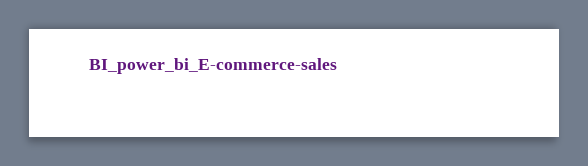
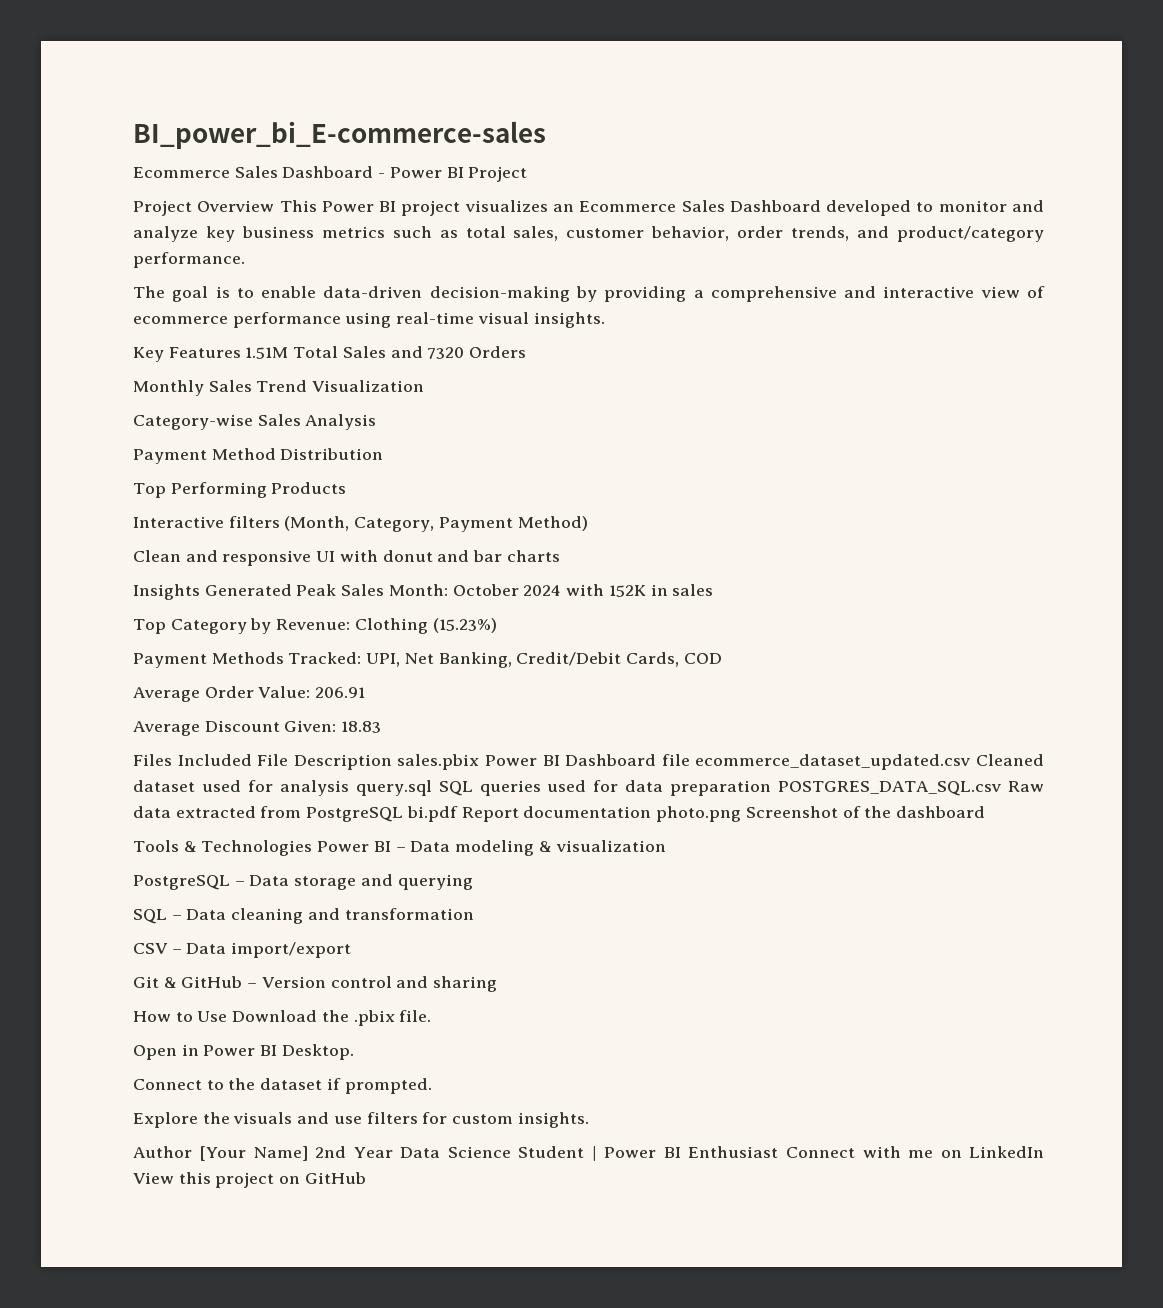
(337, 66) none -> [133,166,528,182] [133,200,1045,216] [133,226,1044,242] [133,252,245,268] [133,286,1046,302] [133,312,605,328] [133,346,527,362] [133,380,425,396] [133,414,377,430] [133,448,384,464] [133,482,347,498] [133,516,588,532] [133,550,560,566] [133,584,714,600] [133,618,497,634] [133,652,722,668] [133,686,366,702] [133,720,382,736] [133,754,1044,770] [133,780,1044,796] [133,806,985,822] [133,840,666,856] [133,874,473,890] [133,908,474,924] [133,942,352,958] [133,976,498,992] [133,1010,432,1026] [133,1044,354,1060] [133,1078,432,1094] [133,1112,589,1128] [133,1146,1044,1161] [133,1172,366,1188] // Ecommerce Sales Dashboard - Power BI Project // Project Overview This Power BI project visualizes an Ecommerce Sales Dashboard developed to monitor and analyze key business metrics such as total sales, customer behavior, order trends, and product/category performance. // The goal is to enable data-driven decision-making by providing a comprehensive and interactive view of ecommerce performance using real-time visual insights. // Key Features 1.51M Total Sales and 7320 Orders // Monthly Sales Trend Visualization // Category-wise Sales Analysis // Payment Method Distribution // Top Performing Products // Interactive filters (Month, Category, Payment Method) // Clean and responsive UI with donut and bar charts // Insights Generated Peak Sales Month: October 2024 with 152K in sales // Top Category by Revenue: Clothing (15.23%) // Payment Methods Tracked: UPI, Net Banking, Credit/Debit Cards, COD // Average Order Value: 206.91 // Average Discount Given: 18.83 // Files Included File Description sales.pbix Power BI Dashboard file ecommerce_dataset_updated.csv Cleaned dataset used for analysis query.sql SQL queries used for data preparation POSTGRES_DATA_SQL.csv Raw data extracted from PostgreSQL bi.pdf Report documentation photo.png Screenshot of the dashboard // Tools & Technologies Power BI – Data modeling & visualization // PostgreSQL – Data storage and querying // SQL – Data cleaning and transformation // CSV – Data import/export // Git & GitHub – Version control and sharing // How to Use Download the .pbix file. // Open in Power BI Desktop. // Connect to the dataset if prompted. // Explore the visuals and use filters for custom insights. // Author [Your Name] 2nd Year Data Science Student | Power BI Enthusiast Connect with me on LinkedIn View this project on GitHub

